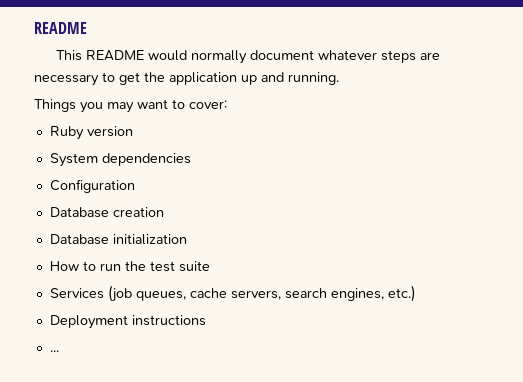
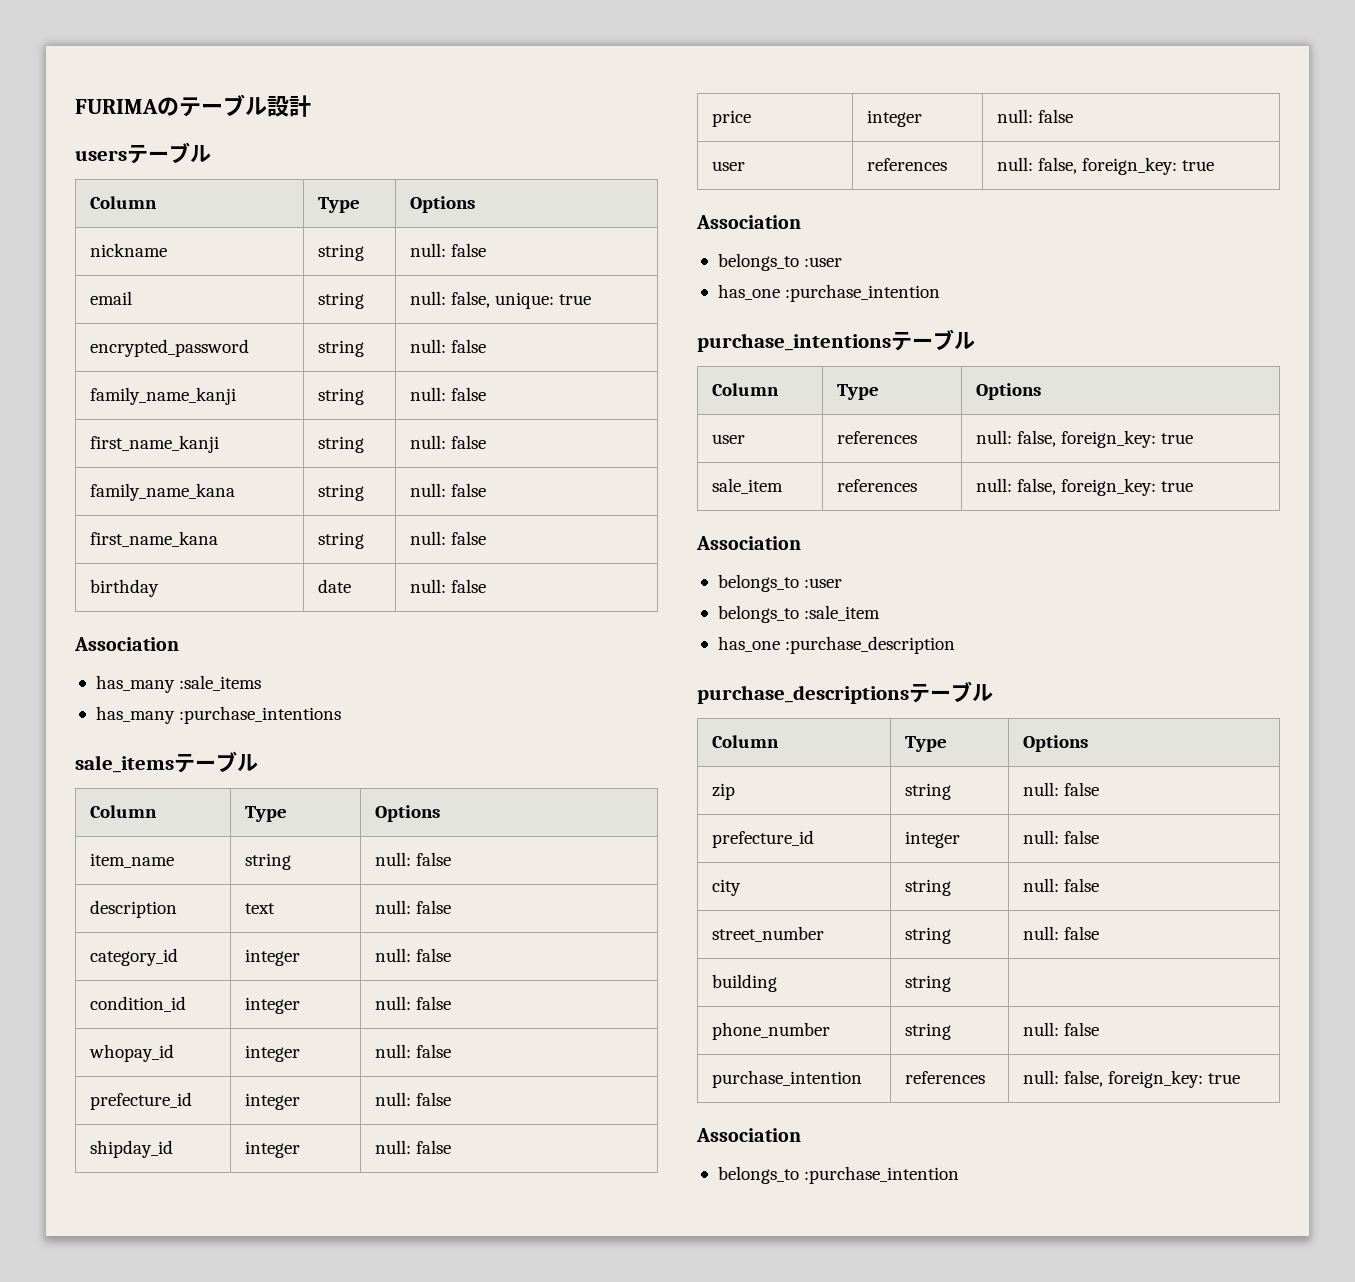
[34,22,87,34] [55,50,440,64] [34,72,339,86] [34,99,227,113] [49,126,133,140] [49,153,191,167] [49,179,135,193] [49,207,164,218] [49,234,187,245] [49,261,210,272] [49,285,416,302] [49,315,206,329] [49,350,59,352] README // This README would normally document whatever steps are necessary to get the application up and running. // Things you may want to cover: // Ruby version // System dependencies // Configuration // Database creation // Database initialization // How to run the test suite // Services (job queues, cache servers, search engines, etc.) // Deployment instructions // ... -> [75,94,311,117] [75,142,211,164] [89,196,157,209] [317,197,360,213] [409,196,475,213] [89,243,167,257] [317,244,364,261] [409,243,486,257] [89,291,132,305] [317,292,364,309] [409,291,591,309] [89,339,249,357] [317,340,364,357] [409,339,486,353] [89,387,236,405] [317,388,364,405] [409,387,486,401] [89,435,219,453] [317,436,364,453] [409,435,486,449] [89,483,235,501] [317,484,364,501] [409,483,486,497] [89,531,218,547] [317,532,364,549] [409,531,486,545] [89,579,159,597] [317,579,351,593] [409,579,486,593] [74,637,179,651] [95,675,262,693] [95,706,342,724] [75,751,258,773] [89,805,157,818] [244,806,287,822] [374,805,440,822] [89,853,174,868] [244,853,291,870] [374,852,451,866] [89,900,177,918] [244,903,275,914] [374,900,451,914] [89,948,178,966] [244,949,300,966] [374,948,451,962] [89,996,186,1012] [244,997,300,1014] [374,996,451,1010] [88,1044,174,1062] [244,1045,300,1062] [374,1044,451,1058] [89,1092,192,1110] [244,1093,300,1110] [374,1092,451,1106] [89,1140,173,1158] [244,1141,300,1158] [374,1140,451,1154] [711,110,751,127] [866,110,922,127] [996,109,1073,123] [711,161,745,171] [866,158,947,171] [996,157,1214,175] [696,215,801,229] [717,253,843,271] [717,284,941,302] [697,329,975,352] [711,383,779,396] [836,384,879,400] [975,383,1041,400] [711,434,745,444] [836,431,917,444] [975,430,1193,448] [711,478,783,494] [836,479,917,492] [975,478,1193,496] [696,536,801,550] [717,574,843,592] [717,605,881,623] [717,636,956,654] [697,681,993,704] [711,735,779,748] [904,736,947,752] [1022,735,1088,752] [711,783,735,800] [904,783,951,800] [1022,782,1099,796] [711,830,814,848] [904,831,960,848] [1022,830,1099,844] [711,879,741,896] [904,879,951,896] [1022,878,1099,892] [711,926,824,942] [904,927,951,944] [1022,926,1099,940] [711,974,777,992] [904,975,951,992] [711,1022,830,1040] [904,1023,951,1040] [1022,1022,1099,1036] [711,1070,862,1088] [904,1071,985,1084] [1022,1070,1240,1088] [696,1128,801,1142] [717,1166,960,1184] FURIMAのテーブル設計 // usersテーブル // Column | Type | Options // nickname | string | null: false // email | string | null: false, unique: true // encrypted_password | string | null: false // family_name_kanji | string | null: false // first_name_kanji | string | null: false // family_name_kana | string | null: false // first_name_kana | string | null: false // birthday | date | null: false // Association // has_many :sale_items // has_many :purchase_intentions // sale_itemsテーブル // Column | Type | Options // item_name | string | null: false // description | text | null: false // category_id | integer | null: false // condition_id | integer | null: false // whopay_id | integer | null: false // prefecture_id | integer | null: false // shipday_id | integer | null: false // price | integer | null: false // user | references | null: false, foreign_key: true // Association // belongs_to :user // has_one :purchase_intention // purchase_intentionsテーブル // Column | Type | Options // user | references | null: false, foreign_key: true // sale_item | references | null: false, foreign_key: true // Association // belongs_to :user // belongs_to :sale_item // has_one :purchase_description // purchase_descriptionsテーブル // Column | Type | Options // zip | string | null: false // prefecture_id | integer | null: false // city | string | null: false // street_number | string | null: false // building | string | // phone_number | string | null: false // purchase_intention | references | null: false, foreign_key: true // Association // belongs_to :purchase_intention

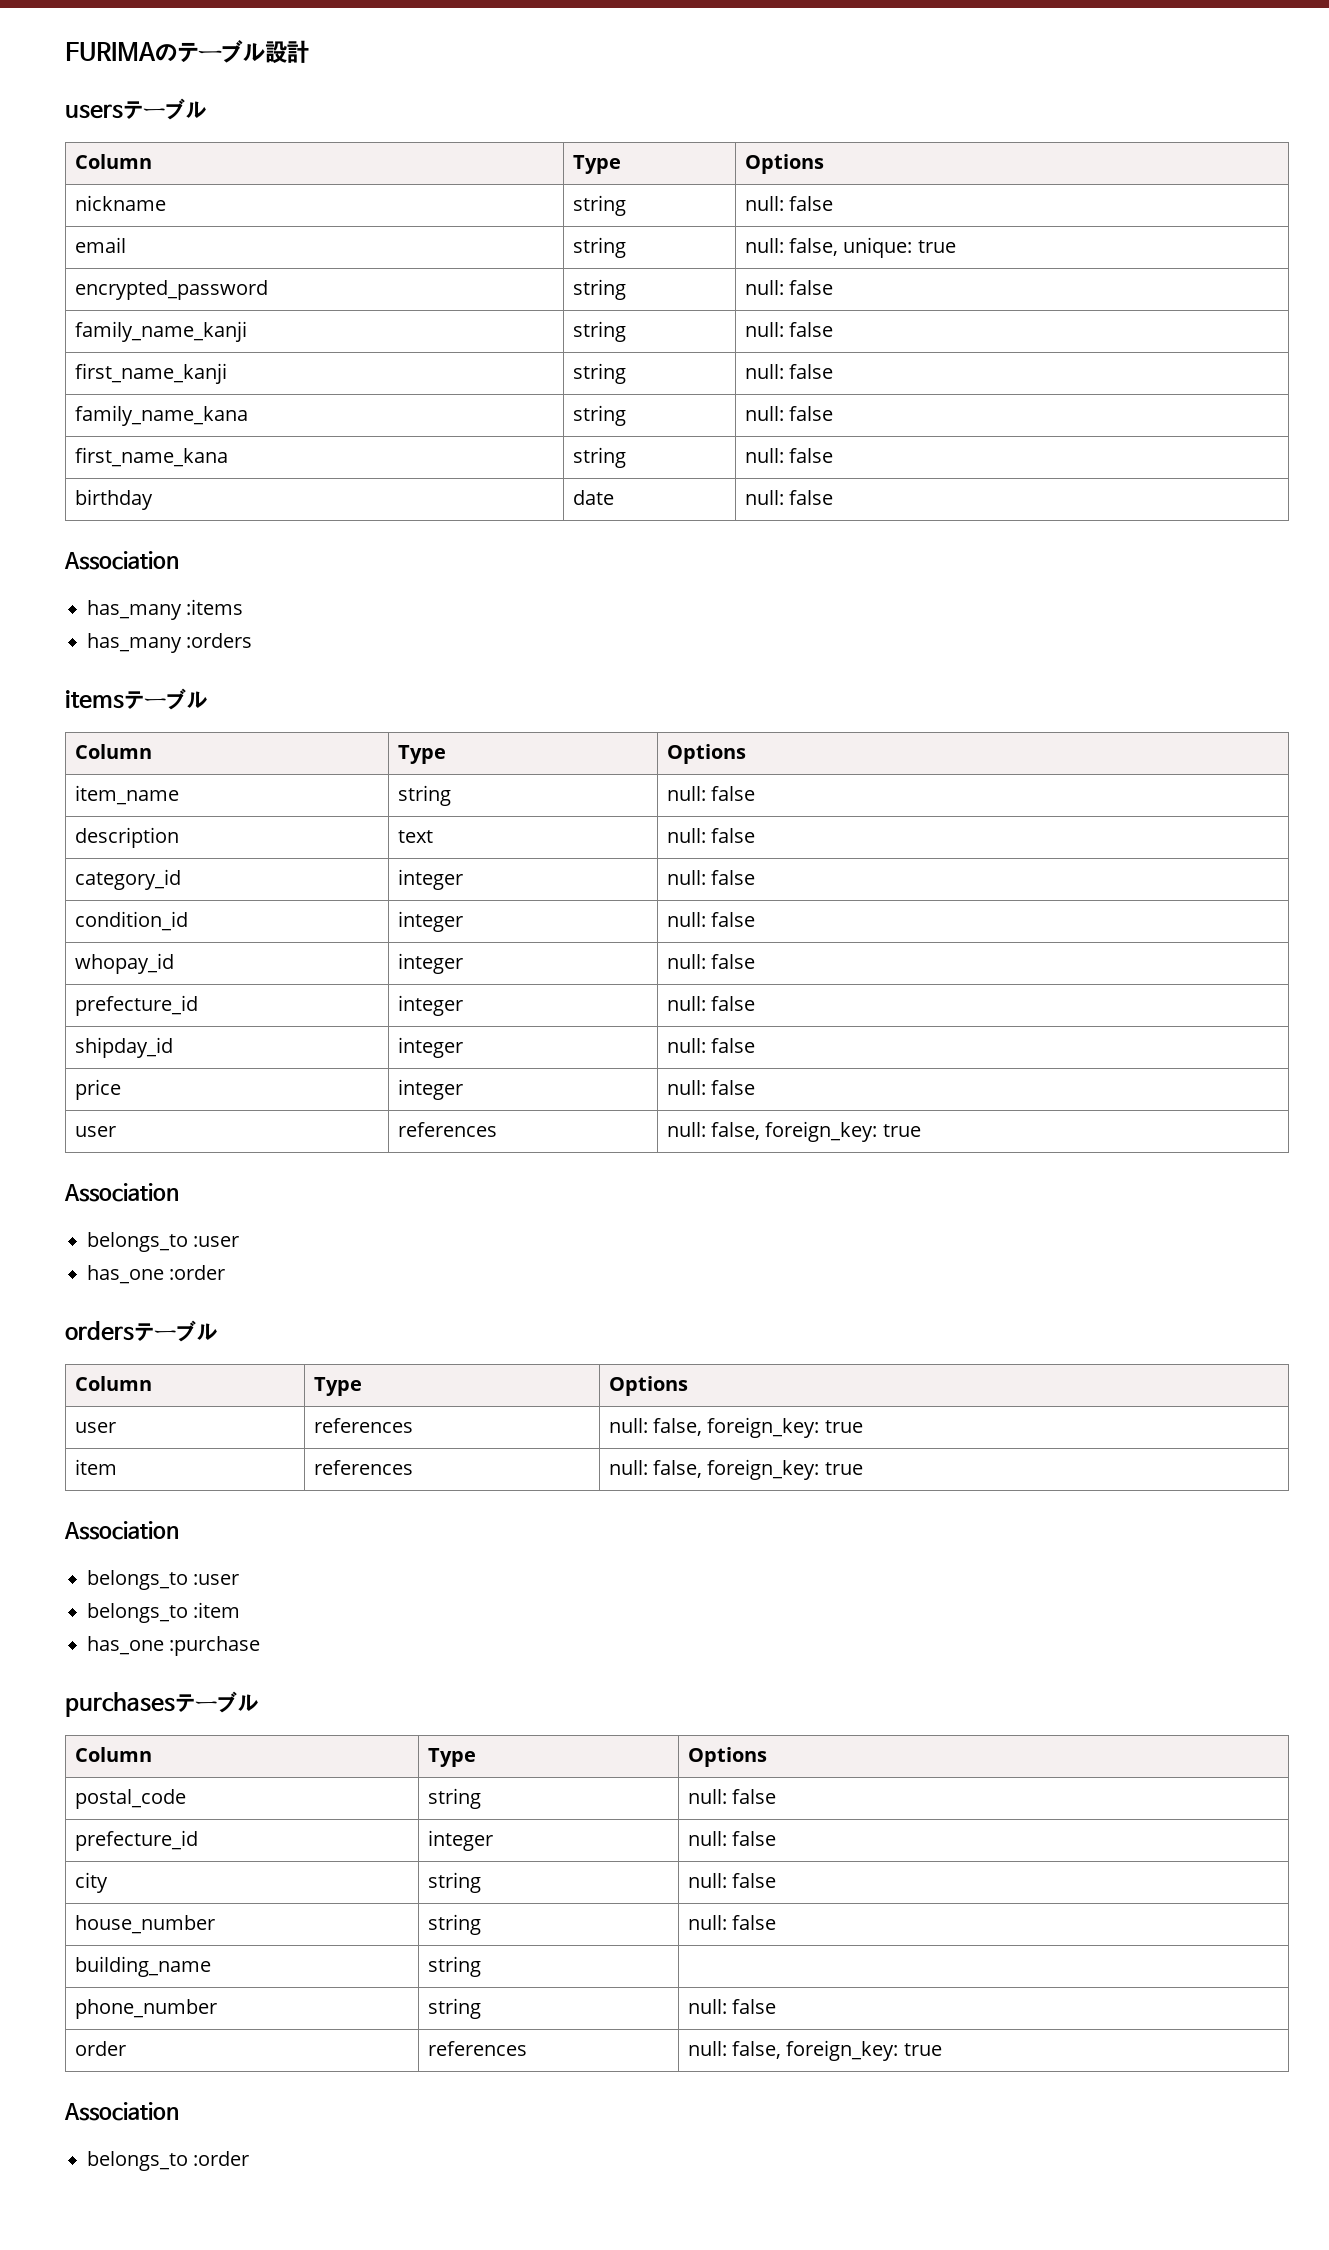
[179,675,262,691] [95,706,342,724] [75,755,174,773] :sale_items // has_many :purchase_intentions // sale_items -> [186,599,244,615] [87,633,253,653] [65,690,124,709] :items // has_many :orders // items
[785,284,941,302] [697,333,891,352] :purchase_intention // purchase_intentions -> [169,1265,226,1280] [65,1321,134,1341] :order // orders
[711,478,783,494] sale_item -> [74,1459,117,1475] item
[804,605,881,621] [717,636,956,654] [697,681,993,704] [711,735,779,748] [904,736,947,752] [1022,735,1088,752] [711,783,735,800] :sale_item // has_one :purchase_description // purchase_descriptionsテーブル // Column | Type | Options // zip -> [193,1602,241,1618] [87,1636,261,1656] [65,1691,259,1717] [74,1747,152,1762] [427,1748,476,1767] [687,1747,767,1767] [74,1789,186,1809] :item // has_one :purchase // purchasesテーブル // Column | Type | Options // postal_code
[711,926,824,942] [904,927,951,944] [1022,926,1099,940] [711,974,777,992] street_number | string | null: false // building -> [74,1915,215,1934] [427,1914,481,1935] [687,1915,776,1930] [74,1956,211,1977] house_number | string | null: false // building_name
[711,1070,862,1088] [904,1071,985,1084] [1022,1070,1240,1088] [696,1128,801,1142] [717,1166,960,1184] purchase_intention | references | null: false, foreign_key: true // Association // belongs_to :purchase_intention -> [74,2041,126,2056] [427,2041,527,2056] [687,2040,942,2061] [64,2102,179,2121] [87,2151,250,2171] order | references | null: false, foreign_key: true // Association // belongs_to :order

